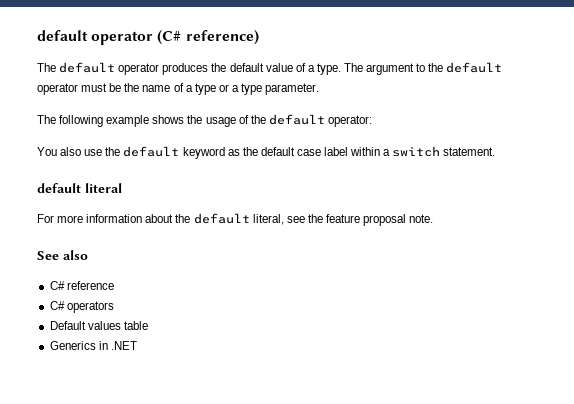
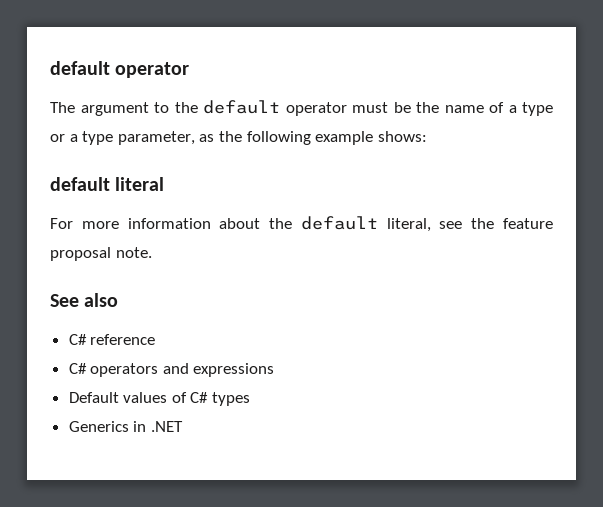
[37,30,259,45] [37,62,364,75] default operator (C# reference) // The default operator produces the default value of a type. The -> [50,61,190,78] [50,102,75,113] default operator // The
[265,83,320,95] [37,114,372,127] [37,146,496,159] parameter. // The following example shows the usage of the default operator: // You also use the default keyword as the default case label within a switch statement. -> [117,131,427,145] parameter, as the following example shows:
(114, 307) none -> [162,363,275,377] and expressions
[123,321,148,330] table -> [171,392,251,406] of C# types

